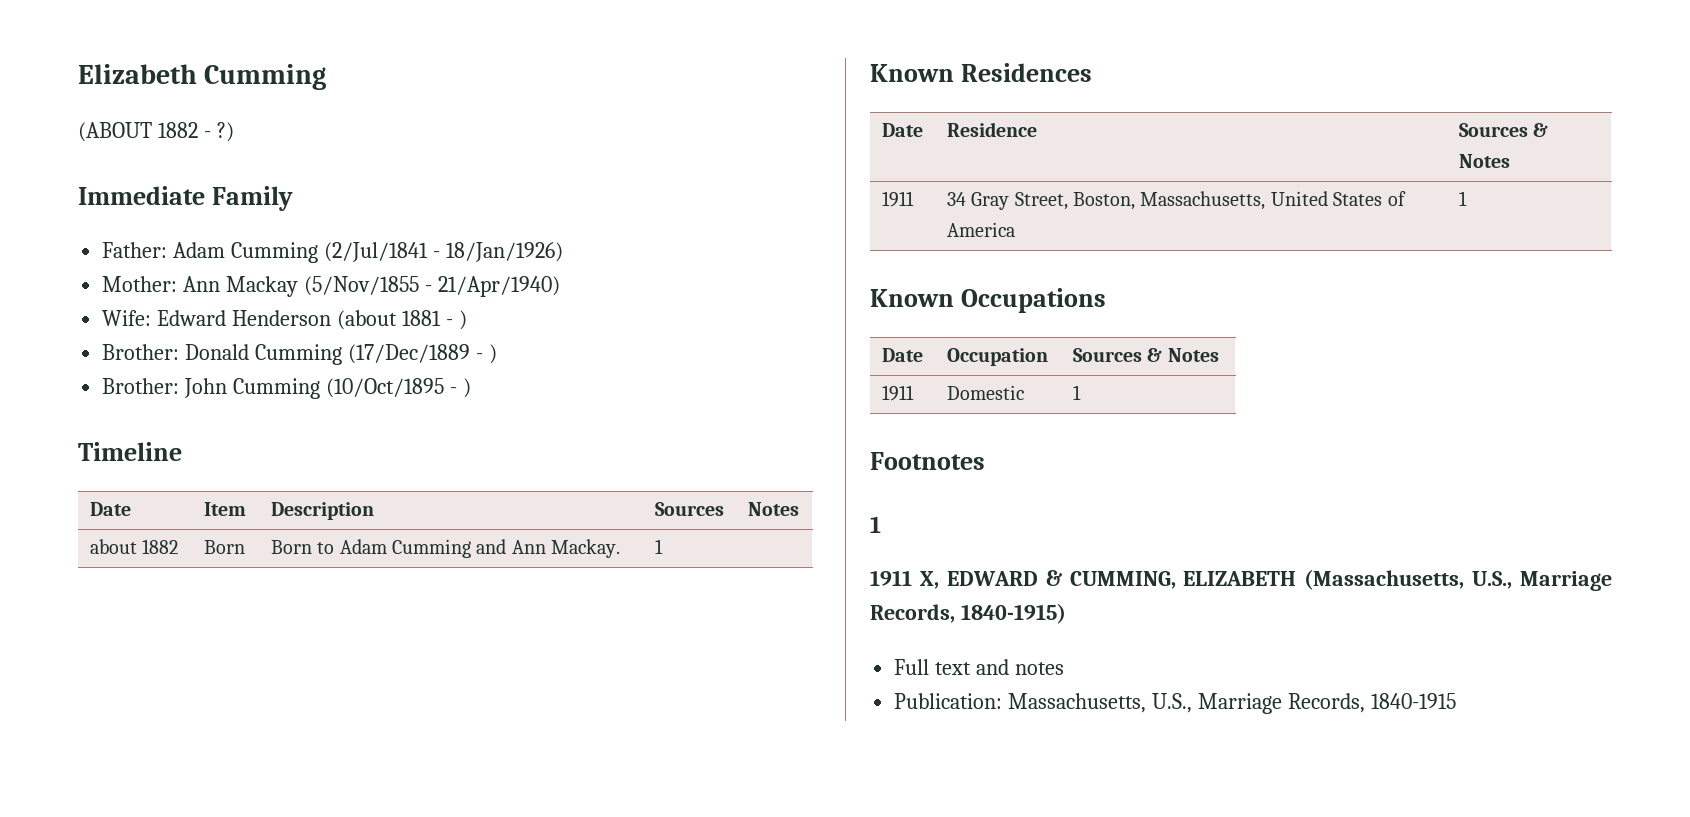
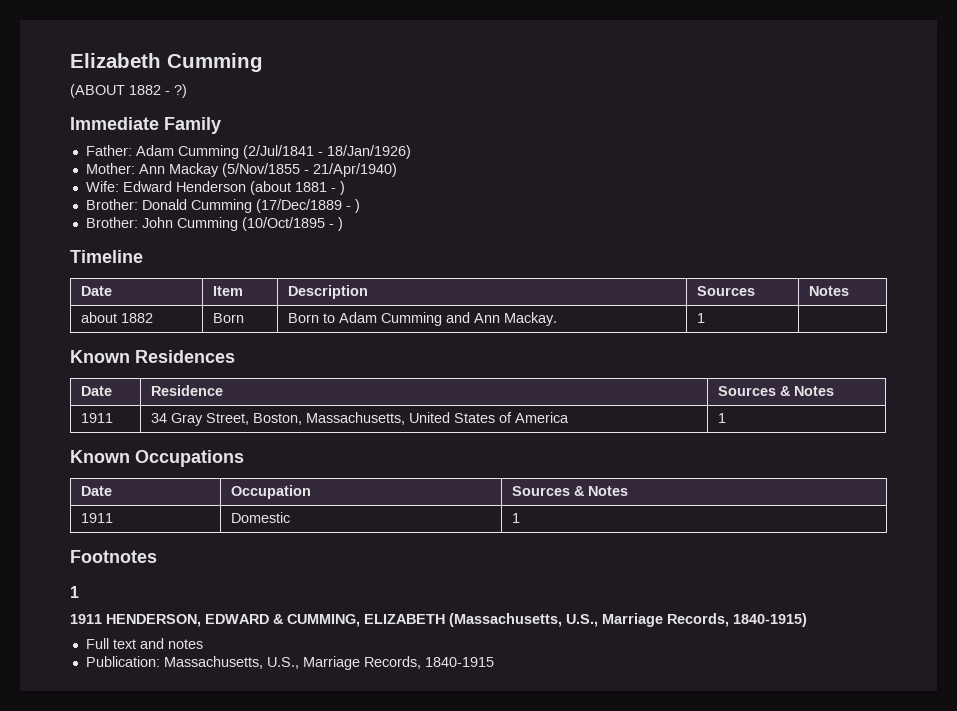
[919,571,939,589] X, -> [106,614,201,627] HENDERSON,

